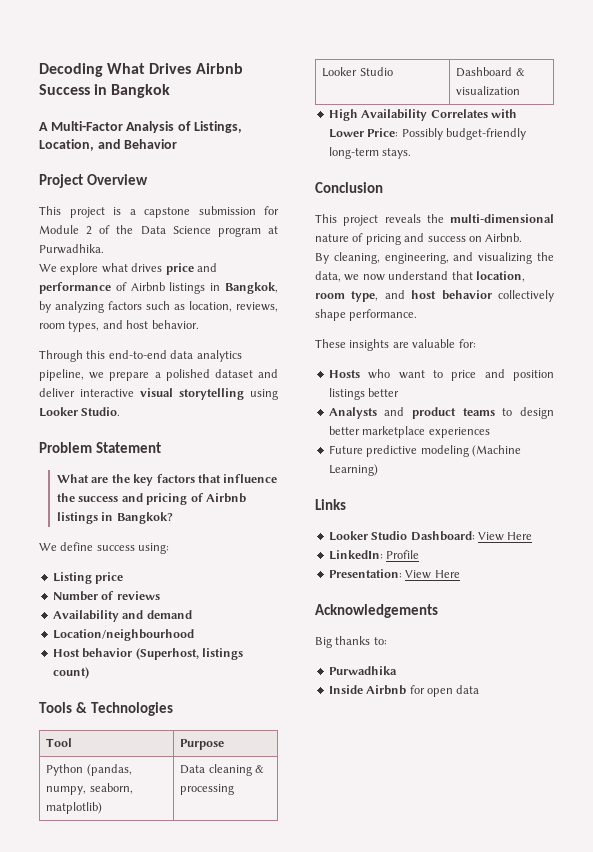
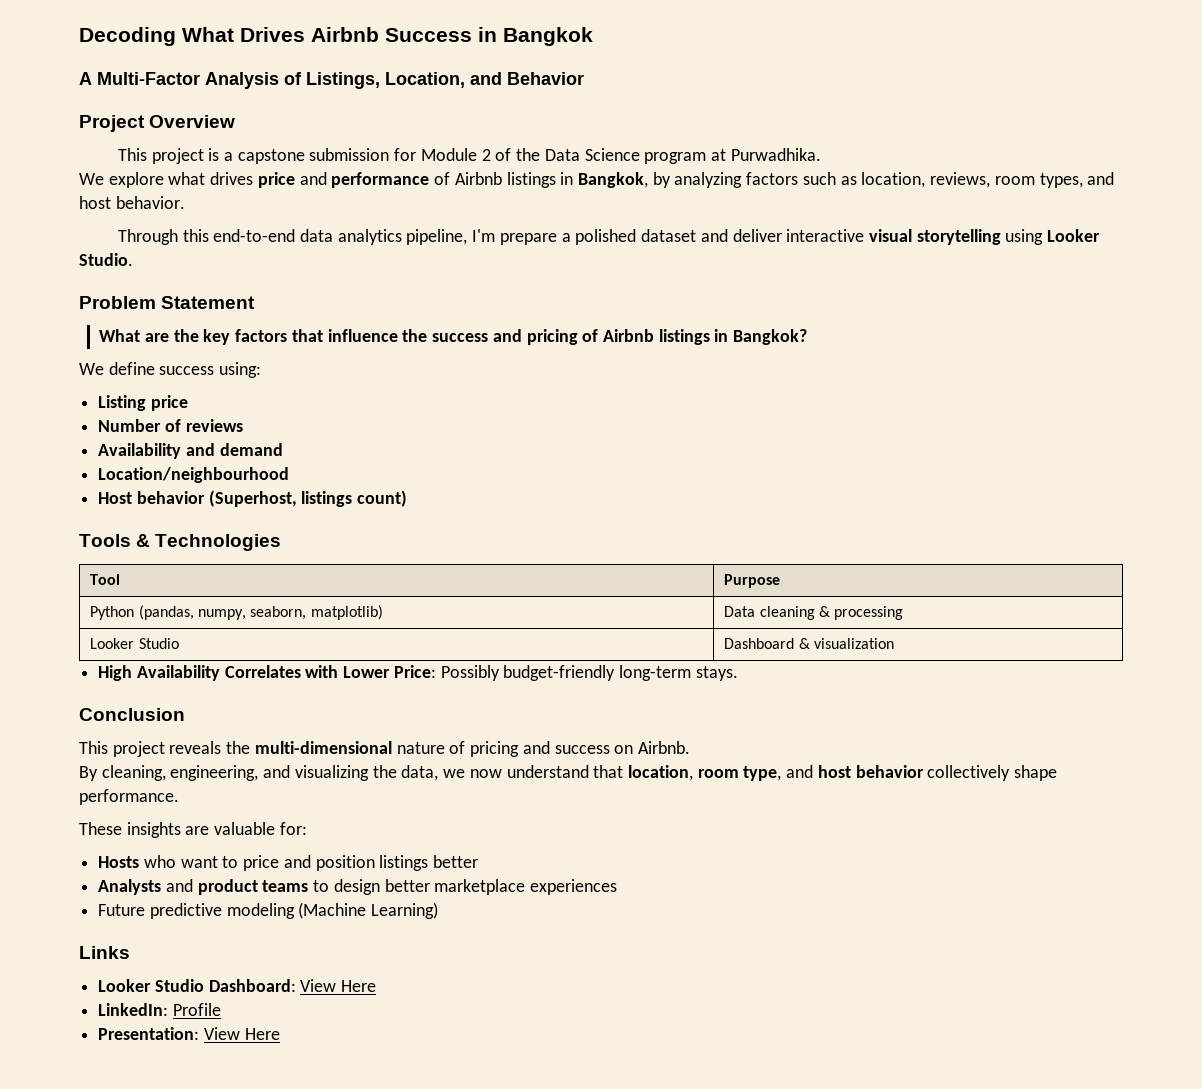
[89,372,105,379] we -> [472,229,496,242] I'm
[315,604,438,618] [315,636,387,648] [328,666,397,675] [328,685,480,697] // Acknowledgements // Big thanks to: // Purwadhika // Inside Airbnb for open data -> (280, 1034) none

